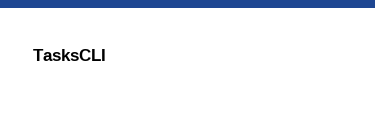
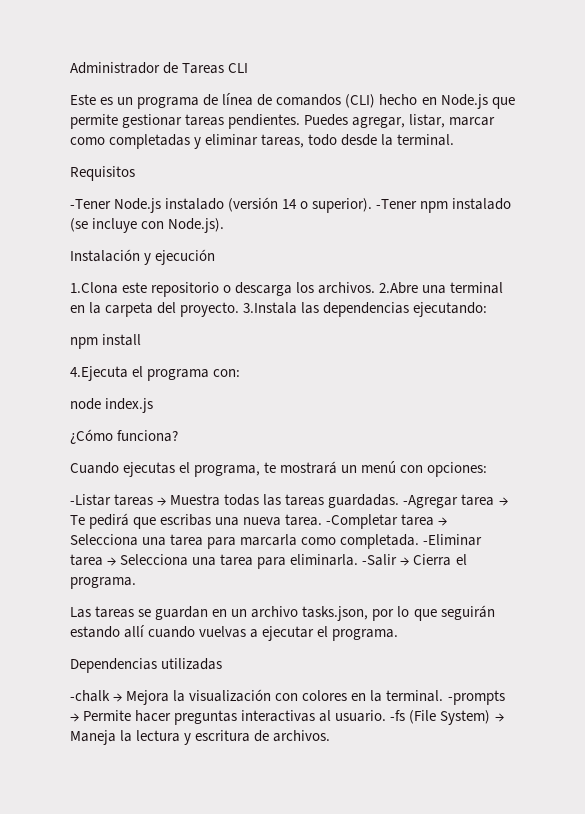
[33,49,106,61] TasksCLI -> [70,62,249,74] [70,93,515,109] [70,114,496,129] [70,134,455,149] [70,166,135,181] [70,197,512,213] [70,218,225,233] [70,249,216,265] [70,282,504,297] [70,302,488,317] [70,334,142,349] [70,366,241,381] [70,398,154,413] [70,429,179,444] [70,461,488,477] [70,494,508,508] [70,513,448,529] [70,534,483,549] [70,554,467,569] [70,577,136,589] [70,605,495,621] [70,625,399,641] [70,658,223,673] [70,689,505,705] [70,710,504,725] [70,730,331,745] Administrador de Tareas CLI // Este es un programa de línea de comandos (CLI) hecho en Node.js que permite gestionar tareas pendientes. Puedes agregar, listar, marcar como completadas y eliminar tareas, todo desde la terminal. // Requisitos // -Tener Node.js instalado (versión 14 o superior). -Tener npm instalado (se incluye con Node.js). // Instalación y ejecución // 1.Clona este repositorio o descarga los archivos. 2.Abre una terminal en la carpeta del proyecto. 3.Instala las dependencias ejecutando: // npm install // 4.Ejecuta el programa con: // node index.js // ¿Cómo funciona? // Cuando ejecutas el programa, te mostrará un menú con opciones: // -Listar tareas → Muestra todas las tareas guardadas. -Agregar tarea → Te pedirá que escribas una nueva tarea. -Completar tarea → Selecciona una tarea para marcarla como completada. -Eliminar tarea → Selecciona una tarea para eliminarla. -Salir → Cierra el programa. // Las tareas se guardan en un archivo tasks.json, por lo que seguirán estando allí cuando vuelvas a ejecutar el programa. // Dependencias utilizadas // -chalk → Mejora la visualización con colores en la terminal. -prompts → Permite hacer preguntas interactivas al usuario. -fs (File System) → Maneja la lectura y escritura de archivos.

